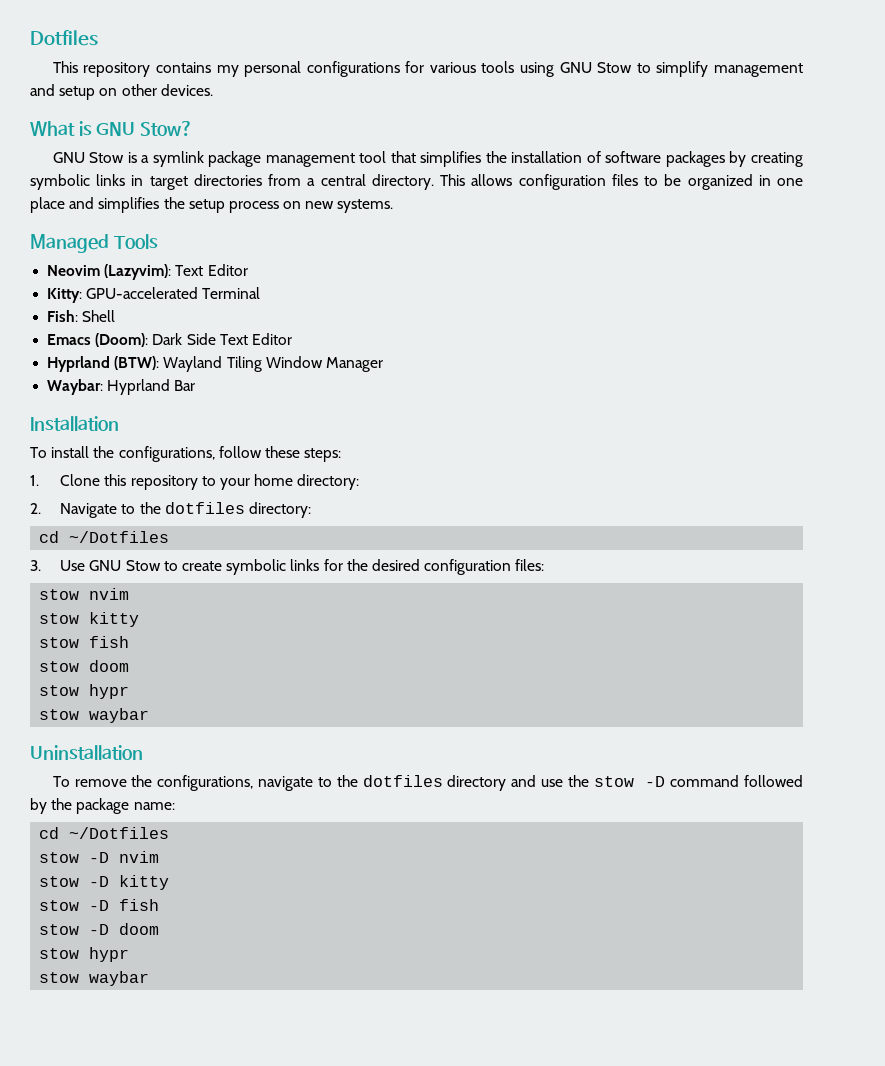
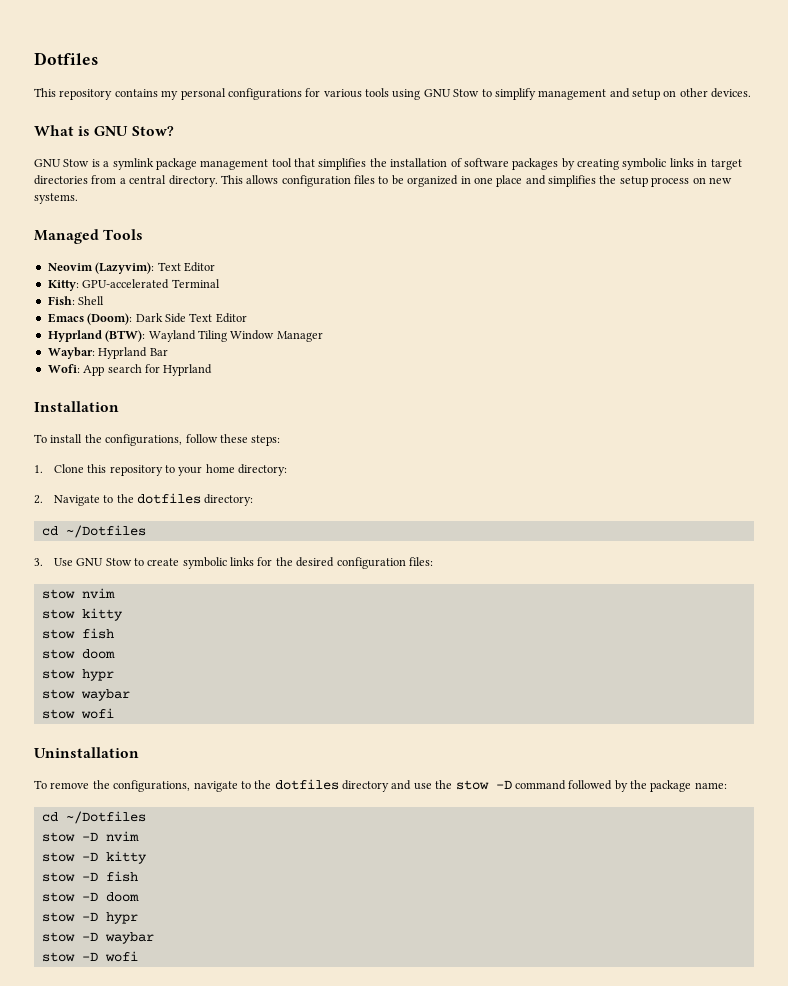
(196, 385) none -> [47,364,213,376] // Wofi: App search for Hyprland
(150, 715) none -> [41,708,114,719] // stow wofi
[89,947,130,962] [39,971,150,986] hypr // stow waybar -> [81,912,138,924] [41,932,154,944] [41,951,138,962] -D hypr // stow -D waybar // stow -D wofi

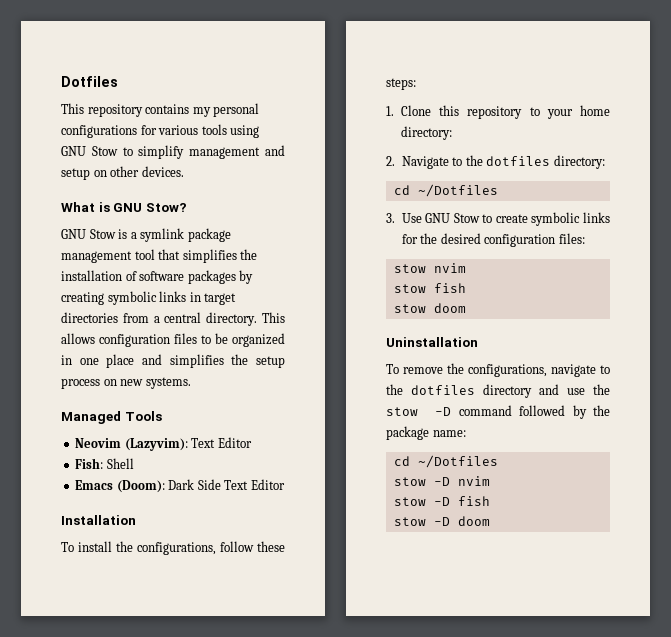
[47,279,220,291] // Kitty: GPU-accelerated Terminal -> (252, 442) none
[47,330,323,342] [47,347,168,359] [47,364,213,376] // Hyprland (BTW): Wayland Tiling Window Manager // Waybar: Hyprland Bar // Wofi: App search for Hyprland -> (285, 484) none
[41,608,123,621] // stow kitty -> (466, 268) none
[41,669,114,681] [41,689,130,701] [41,708,114,719] // stow hypr // stow waybar // stow wofi -> (466, 308) none
[41,851,147,864] // stow -D kitty -> (490, 481) none
[41,912,138,924] [41,932,154,944] [41,951,138,962] // stow -D hypr // stow -D waybar // stow -D wofi -> (490, 521) none

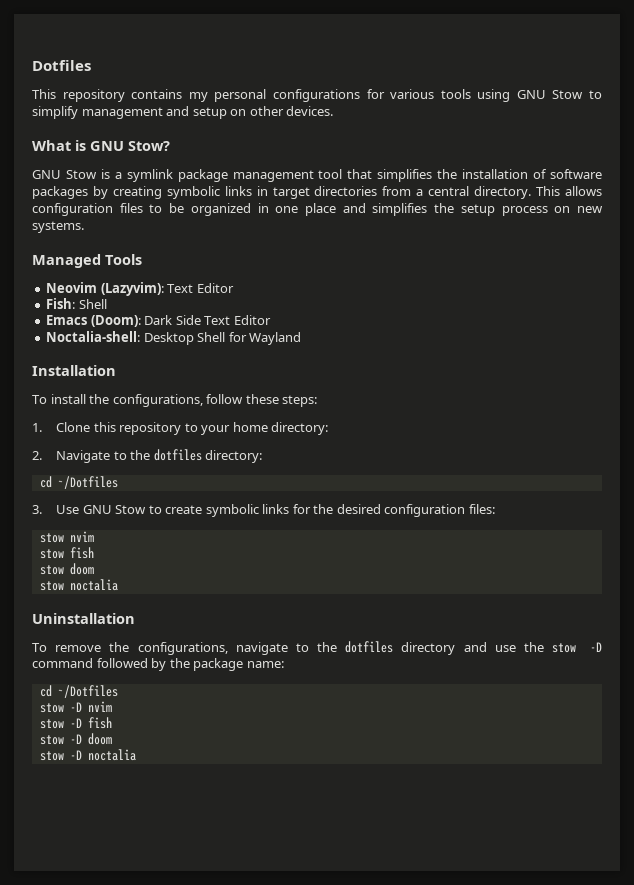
(285, 484) none -> [46,331,302,345] // Noctalia-shell: Desktop Shell for Wayland
(466, 308) none -> [39,579,118,591] // stow noctalia
(490, 521) none -> [39,749,136,761] // stow -D noctalia

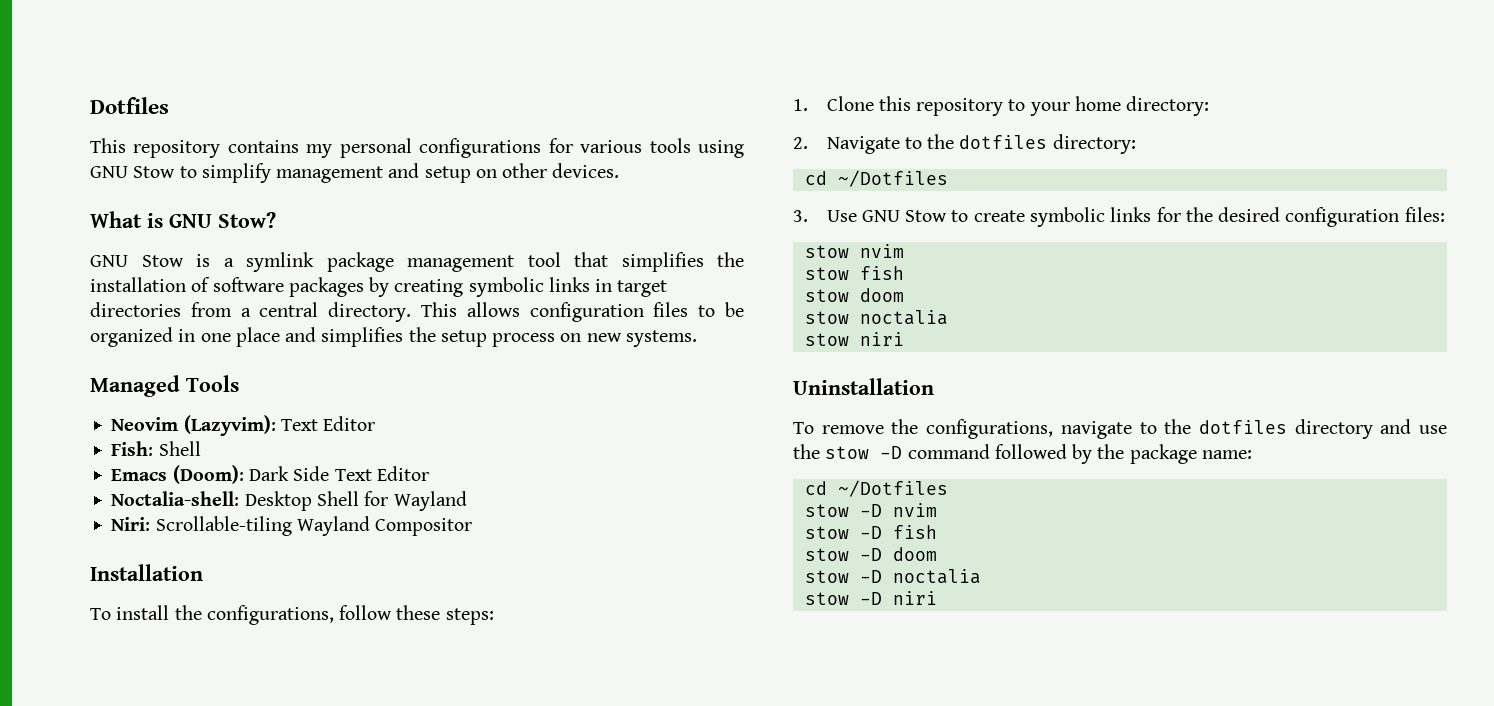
(302, 338) none -> [111,516,473,536] // Niri: Scrollable-tiling Wayland Compositor
(118, 585) none -> [804,332,904,346] // stow niri
(136, 755) none -> [804,591,937,605] // stow -D niri

